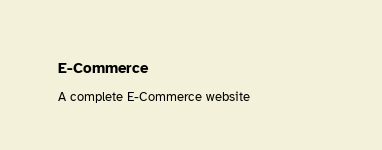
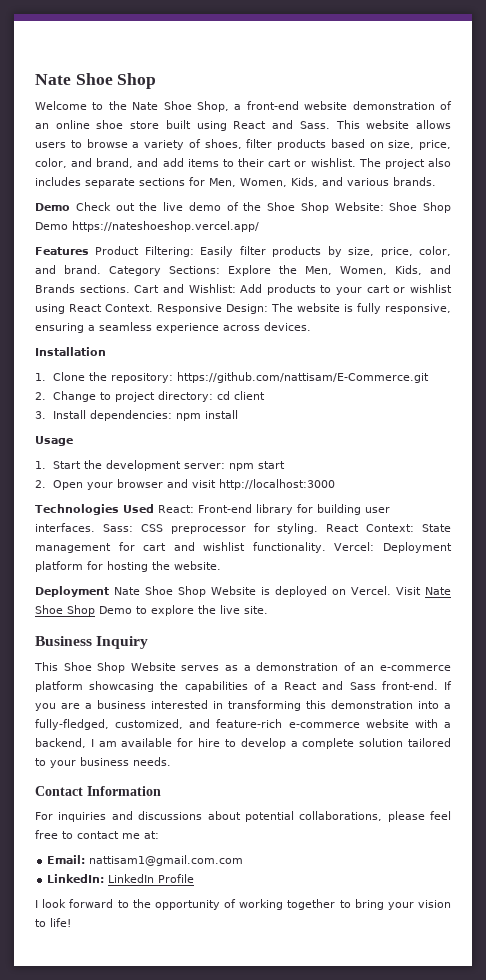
[58,63,149,73] [58,91,250,103] E-Commerce // A complete E-Commerce website -> [35,73,157,89] [35,101,452,112] [35,120,452,131] [35,139,451,150] [35,158,451,169] [35,177,436,188] [35,202,451,213] [35,221,259,232] [35,246,452,257] [35,265,451,276] [35,284,452,295] [35,303,451,314] [35,322,311,333] [35,347,106,356] [35,372,430,383] [35,391,266,402] [35,410,239,421] [35,436,73,446] [35,460,286,471] [35,479,336,490] [35,504,390,515] [35,523,451,534] [35,542,453,553] [35,561,221,572] [35,586,451,597] [35,605,268,616] [35,636,149,649] [34,662,452,673] [35,681,452,692] [35,700,451,711] [35,719,452,730] [35,738,451,749] [35,757,171,768] [35,786,161,796] [35,811,451,822] [35,830,159,839] [47,855,244,866] [47,874,195,883] [35,899,452,910] [35,918,71,927] Nate Shoe Shop // Welcome to the Nate Shoe Shop, a front-end website demonstration of an online shoe store built using React and Sass. This website allows users to browse a variety of shoes, filter products based on size, price, color, and brand, and add items to their cart or wishlist. The project also includes separate sections for Men, Women, Kids, and various brands. // Demo Check out the live demo of the Shoe Shop Website: Shoe Shop Demo https://nateshoeshop.vercel.app/ // Features Product Filtering: Easily filter products by size, price, color, and brand. Category Sections: Explore the Men, Women, Kids, and Brands sections. Cart and Wishlist: Add products to your cart or wishlist using React Context. Responsive Design: The website is fully responsive, ensuring a seamless experience across devices. // Installation // 1. Clone the repository: https://github.com/nattisam/E-Commerce.git // 2. Change to project directory: cd client // 3. Install dependencies: npm install // Usage // 1. Start the development server: npm start // 2. Open your browser and visit http://localhost:3000 // Technologies Used React: Front-end library for building user interfaces. Sass: CSS preprocessor for styling. React Context: State management for cart and wishlist functionality. Vercel: Deployment platform for hosting the website. // Deployment Nate Shoe Shop Website is deployed on Vercel. Visit Nate Shoe Shop Demo to explore the live site. // Business Inquiry // This Shoe Shop Website serves as a demonstration of an e-commerce platform showcasing the capabilities of a React and Sass front-end. If you are a business interested in transforming this demonstration into a fully-fledged, customized, and feature-rich e-commerce website with a backend, I am available for hire to develop a complete solution tailored to your business needs. // Contact Information // For inquiries and discussions about potential collaborations, please feel free to contact me at: // Email: nattisam1@gmail.com.com // LinkedIn: LinkedIn Profile // I look forward to the opportunity of working together to bring your vision to life!

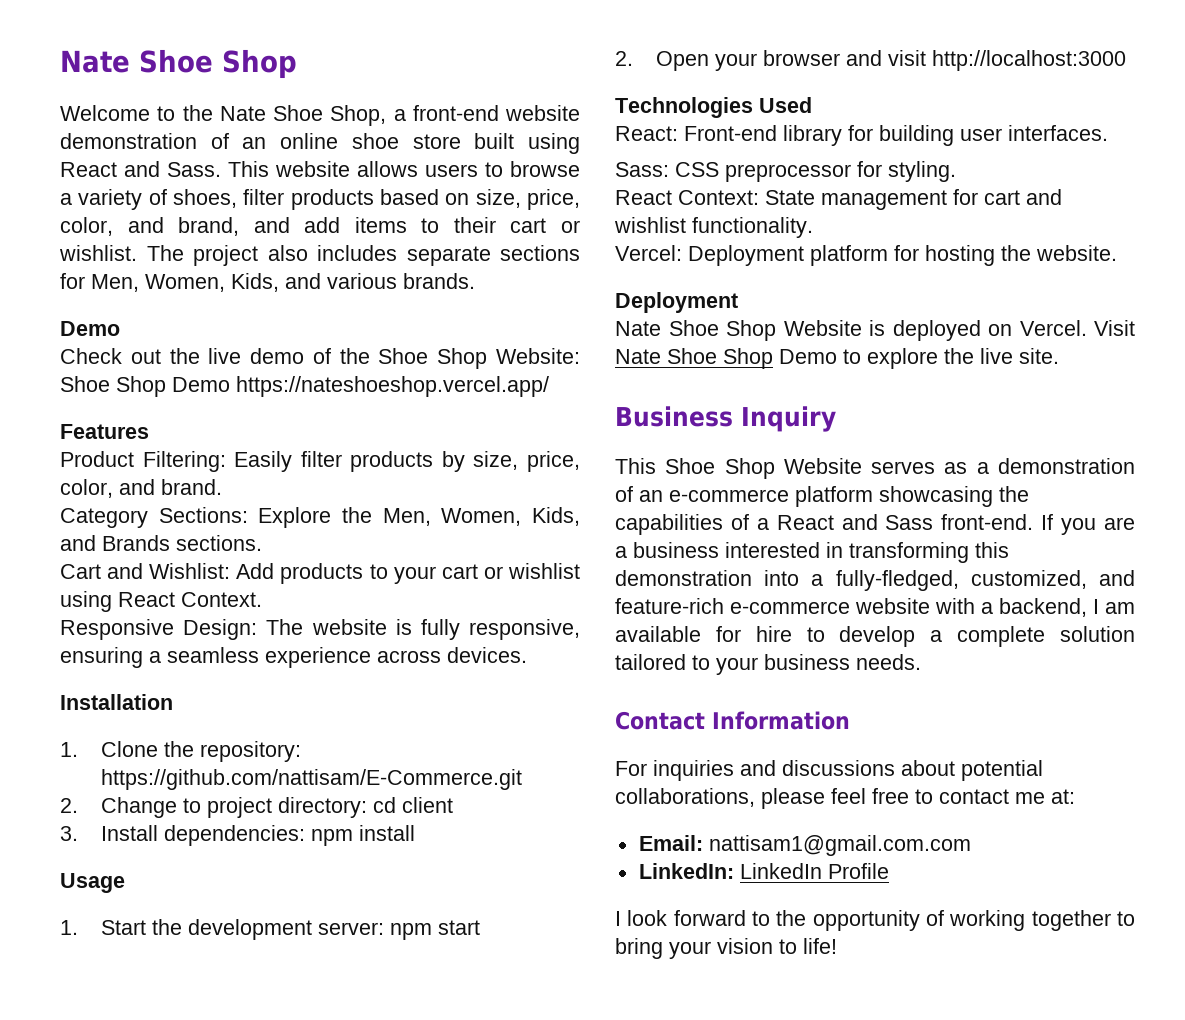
(70, 207) none -> (120, 328) //
(89, 251) none -> (149, 431) //
(101, 269) none -> (222, 487) //
(130, 289) none -> (262, 543) //
(153, 308) none -> (262, 599) //
(154, 508) none -> (812, 105) //
(95, 527) none -> (1108, 133) //
(319, 528) none -> (956, 171) //
(326, 547) none -> (813, 227) //
(109, 591) none -> (738, 302) //

